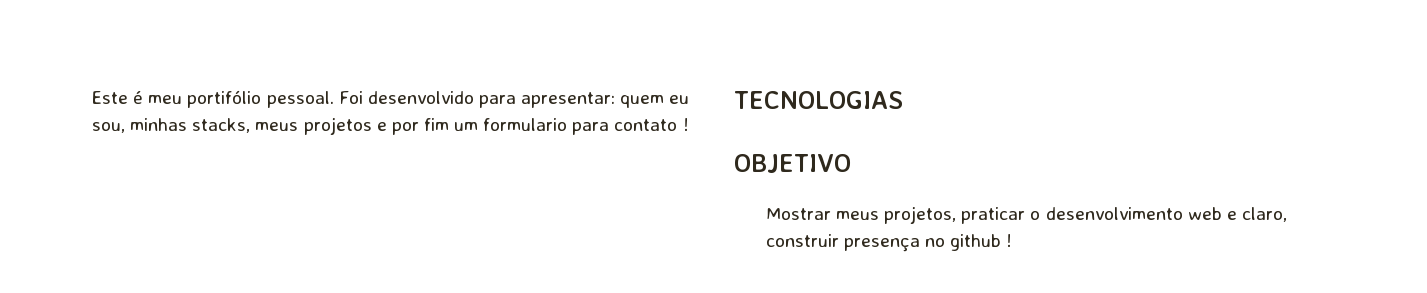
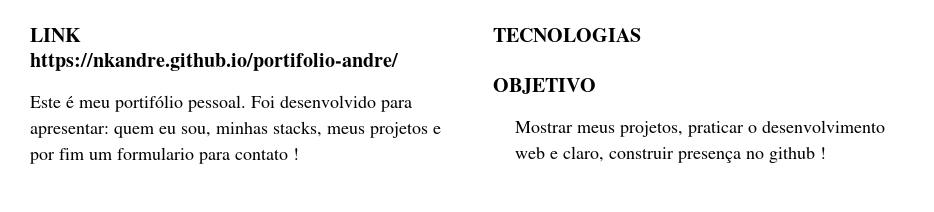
(92, 97) none -> [30,28,81,42] [30,53,399,71] LINK https://nkandre.github.io/portifolio-andre/ //

